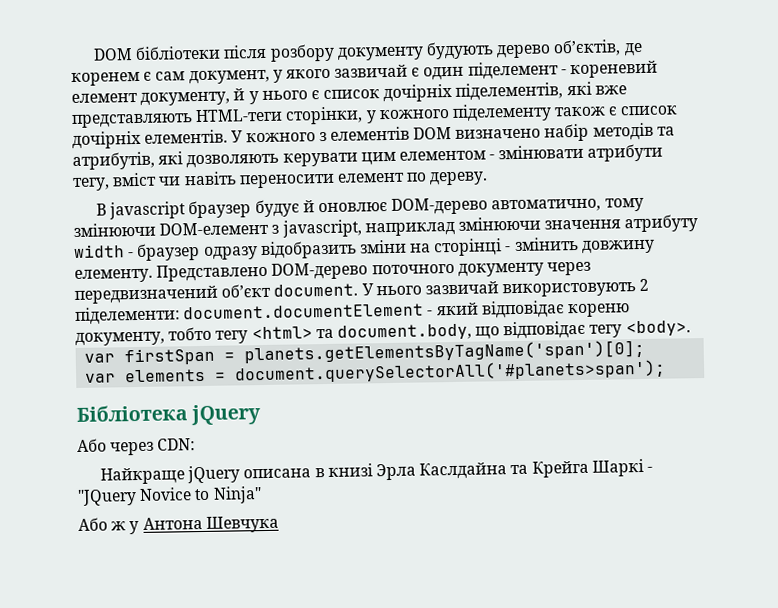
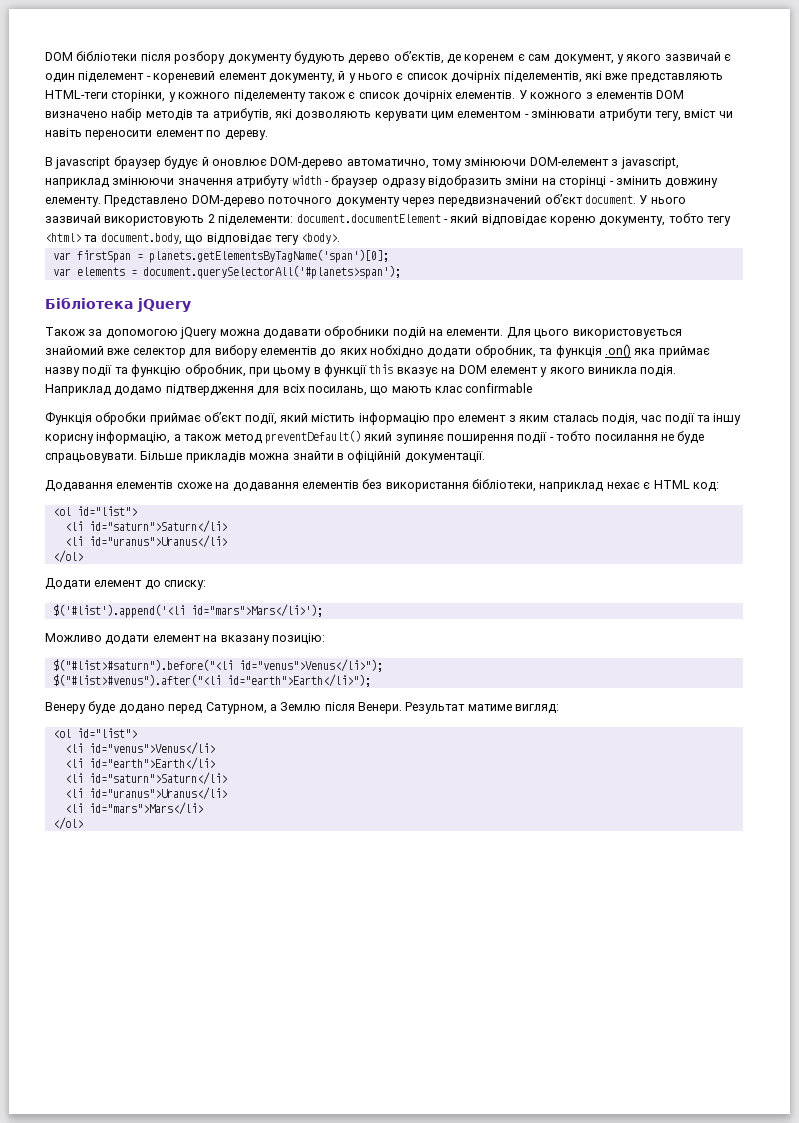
[77,438,196,456] [100,458,653,485] [77,486,262,506] [78,515,279,535] Або через CDN: // Найкраще jQuery описана в книзі Эрла Каслдайна та Крейга Шаркі - "JQuery Novice to Ninja" // Або ж у Антона Шевчука -> [45,326,682,339] [45,344,710,358] [45,364,677,377] [45,383,533,396] [45,412,742,425] [45,430,705,444] [45,450,485,463] [45,479,719,492] [52,506,137,516] [64,520,227,533] [64,535,227,548] [52,550,83,563] [45,578,207,590] [52,604,323,618] [45,633,325,645] [52,659,383,672] [52,674,371,687] [45,701,560,714] [52,728,137,738] [64,742,215,755] [64,757,215,770] [64,772,227,785] [64,787,227,800] [64,802,203,815] [52,817,83,830] Також за допомогою jQuery можна додавати обробники подій на елементи. Для цього використовується знайомий вже селектор для вибору елементів до яких нобхідно додати обробник, та функція .on() яка приймає назву події та функцію обробник, при цьому в функції this вказує на DOM елемент у якого виникла подія. Наприклад додамо підтвердження для всіх посилань, що мають клас confirmable // Функція обробки приймає об’єкт події, який містить інформацію про елемент з яким сталась подія, час події та іншу корисну інформацію, а також метод preventDefault() який зупиняє поширення події - тобто посилання не буде спрацьовувати. Більше прикладів можна знайти в офіційній документації. // Додавання елементів схоже на додавання елементів без використання бібліотеки, наприклад нехає є HTML код: // <ol id="list"> // <li id="saturn">Saturn</li> // <li id="uranus">Uranus</li> // </ol> // Додати елемент до списку: // $('#list').append('<li id="mars">Mars</li>'); // Можливо додати елемент на вказану позицію: // $("#list>#saturn").before("<li id="venus">Venus</li>"); // $("#list>#venus").after("<li id="earth">Earth</li>"); // Венеру буде додано перед Сатурном, а Землю після Венери. Результат матиме вигляд: // <ol id="list"> // <li id="venus">Venus</li> // <li id="earth">Earth</li> // <li id="saturn">Saturn</li> // <li id="uranus">Uranus</li> // <li id="mars">Mars</li> // </ol>

